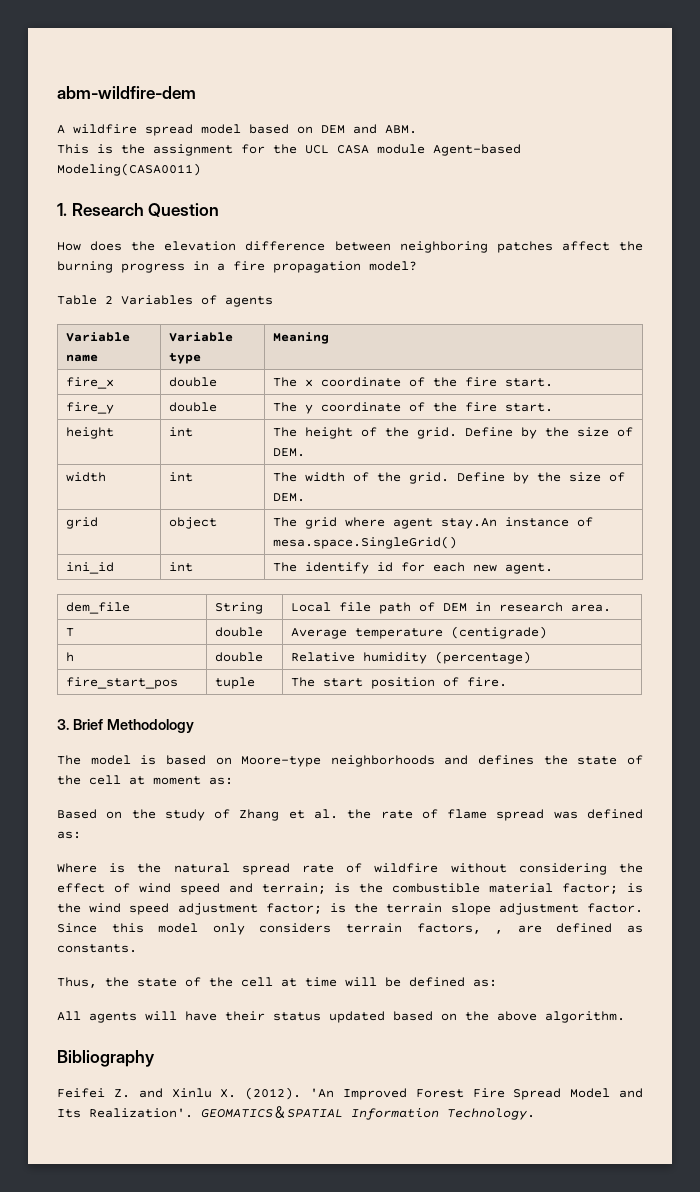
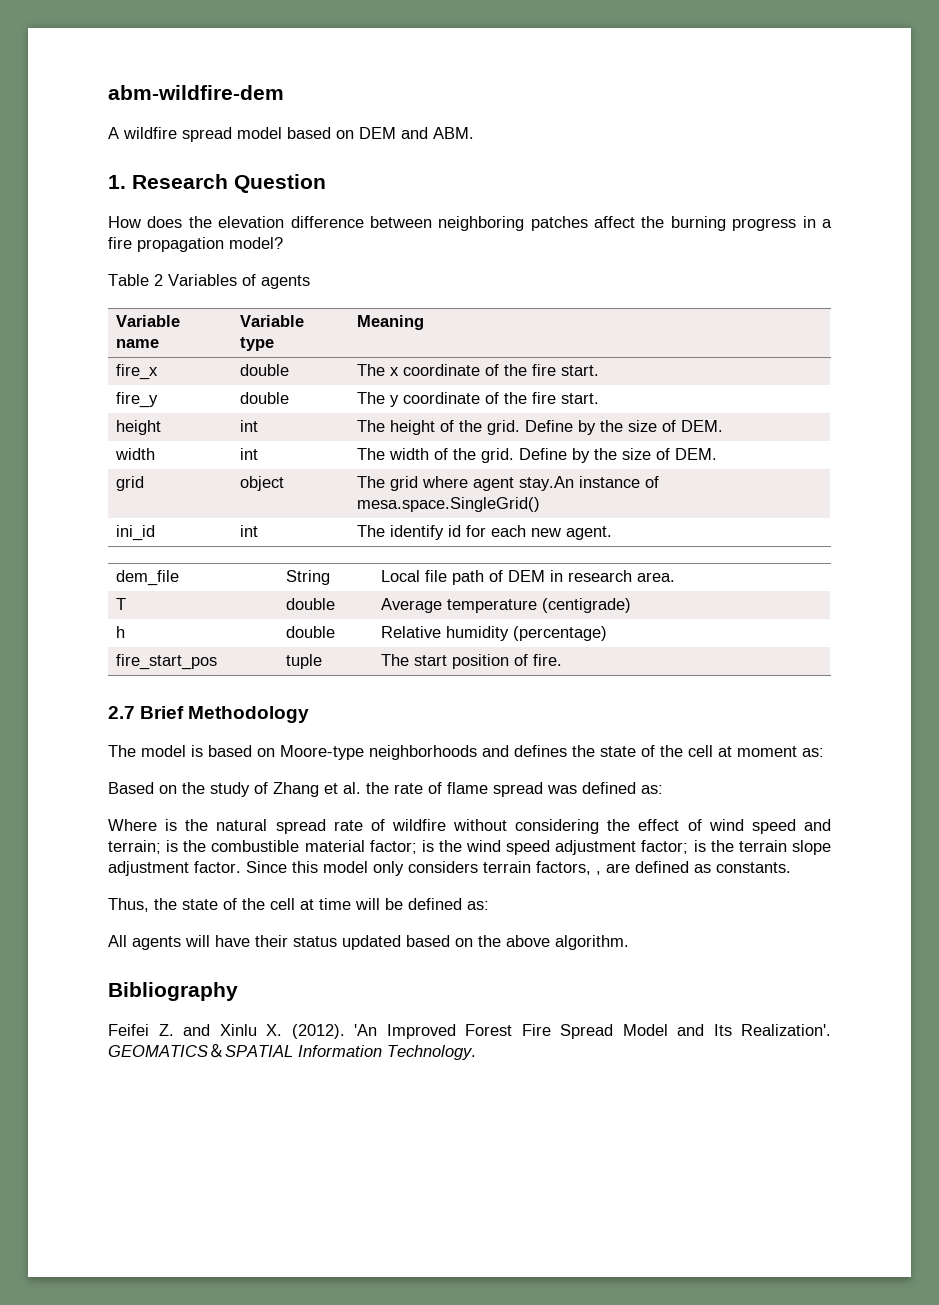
[57,144,521,156] [57,163,201,176] // This is the assignment for the UCL CASA module Agent-based Modeling(CASA0011) -> (474, 133) none
[57,719,69,730] 3. -> [108,706,135,719] 2.7

